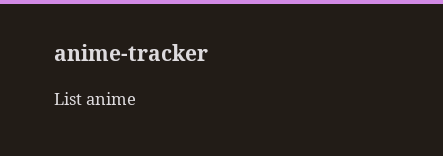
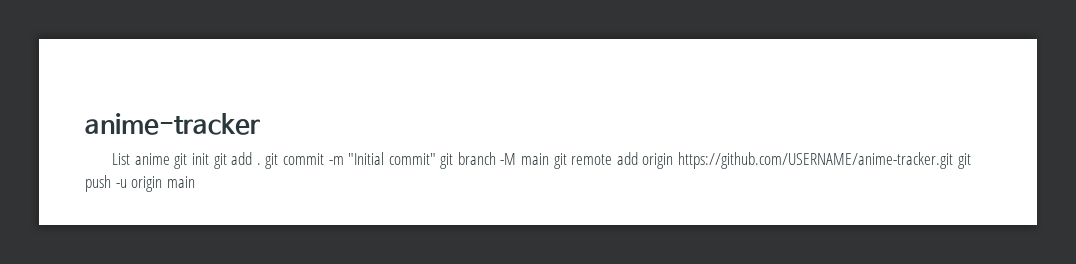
(137, 98) none -> [174,152,971,169] [85,175,195,192] git init git add . git commit -m "Initial commit" git branch -M main git remote add origin https://github.com/USERNAME/anime-tracker.git git push -u origin main

